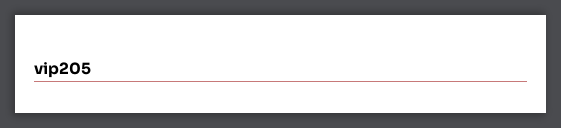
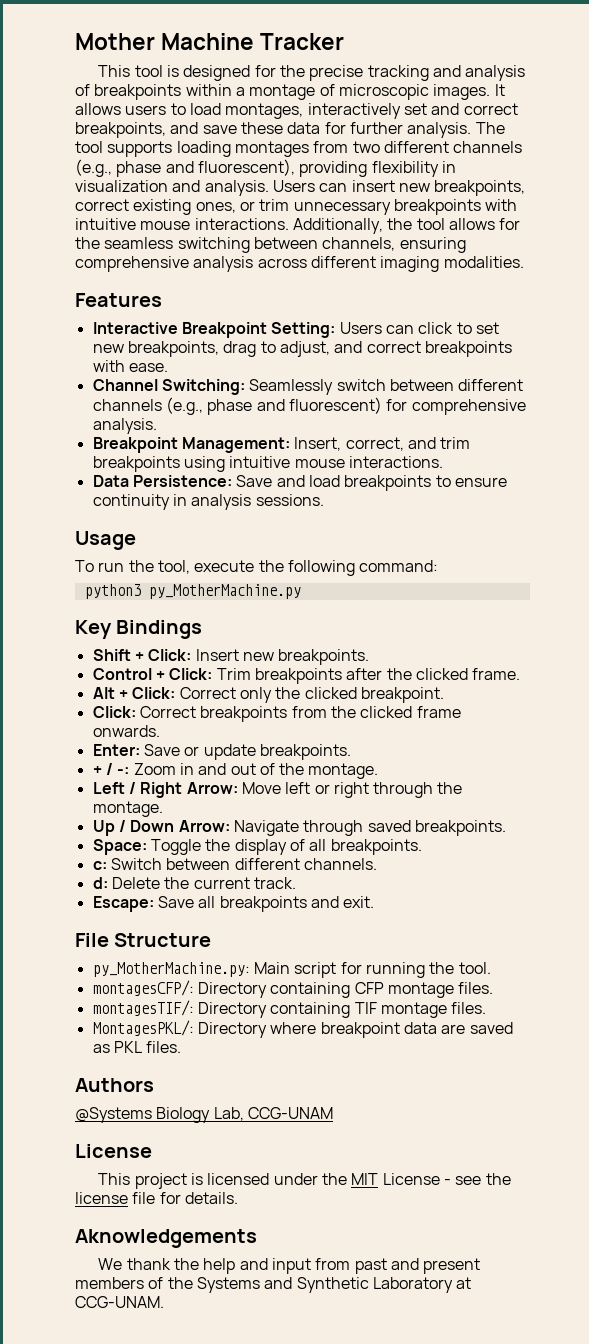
[34,62,91,78] vip205 -> [75,33,345,50] [98,65,526,81] [75,84,505,100] [75,103,518,119] [75,122,505,138] [75,141,523,157] [75,159,456,177] [75,180,526,196] [75,199,518,215] [75,218,521,234] [75,237,466,253] [75,256,524,272] [75,293,162,307] [92,322,499,338] [92,341,512,357] [92,360,168,372] [92,379,524,395] [92,397,526,415] [92,418,157,434] [92,437,471,453] [92,456,443,472] [92,475,507,491] [92,494,324,510] [75,531,136,550] [75,560,439,576] [84,584,301,599] [75,620,203,639] [92,649,370,665] [92,668,521,684] [92,687,444,703] [92,706,461,722] [92,725,160,737] [92,744,351,760] [92,763,379,779] [92,782,463,798] [92,801,163,817] [92,820,506,836] [92,839,422,855] [92,858,377,870] [92,877,296,889] [92,896,375,912] [75,933,212,947] [92,962,491,978] [92,980,494,998] [92,1000,487,1018] [92,1020,513,1038] [92,1041,182,1053] [75,1078,154,1092] [75,1107,333,1123] [75,1144,152,1158] [98,1173,511,1189] [75,1192,238,1204] [75,1229,257,1248] [98,1258,481,1274] [75,1277,472,1293] [75,1296,164,1308] Mother Machine Tracker // This tool is designed for the precise tracking and analysis of breakpoints within a montage of microscopic images. It allows users to load montages, interactively set and correct breakpoints, and save these data for further analysis. The tool supports loading montages from two different channels (e.g., phase and fluorescent), providing flexibility in visualization and analysis. Users can insert new breakpoints, correct existing ones, or trim unnecessary breakpoints with intuitive mouse interactions. Additionally, the tool allows for the seamless switching between channels, ensuring comprehensive analysis across different imaging modalities. // Features // Interactive Breakpoint Setting: Users can click to set new breakpoints, drag to adjust, and correct breakpoints with ease. // Channel Switching: Seamlessly switch between different channels (e.g., phase and fluorescent) for comprehensive analysis. // Breakpoint Management: Insert, correct, and trim breakpoints using intuitive mouse interactions. // Data Persistence: Save and load breakpoints to ensure continuity in analysis sessions. // Usage // To run the tool, execute the following command: // python3 py_MotherMachine.py // Key Bindings // Shift + Click: Insert new breakpoints. // Control + Click: Trim breakpoints after the clicked frame. // Alt + Click: Correct only the clicked breakpoint. // Click: Correct breakpoints from the clicked frame onwards. // Enter: Save or update breakpoints. // + / -: Zoom in and out of the montage. // Left / Right Arrow: Move left or right through the montage. // Up / Down Arrow: Navigate through saved breakpoints. // Space: Toggle the display of all breakpoints. // c: Switch between different channels. // d: Delete the current track. // Escape: Save all breakpoints and exit. // File Structure // py_MotherMachine.py: Main script for running the tool. // montagesCFP/: Directory containing CFP montage files. // montagesTIF/: Directory containing TIF montage files. // MontagesPKL/: Directory where breakpoint data are saved as PKL files. // Authors // @Systems Biology Lab, CCG-UNAM // License // This project is licensed under the MIT License - see the license file for details. // Aknowledgements // We thank the help and input from past and present members of the Systems and Synthetic Laboratory at CCG-UNAM.

